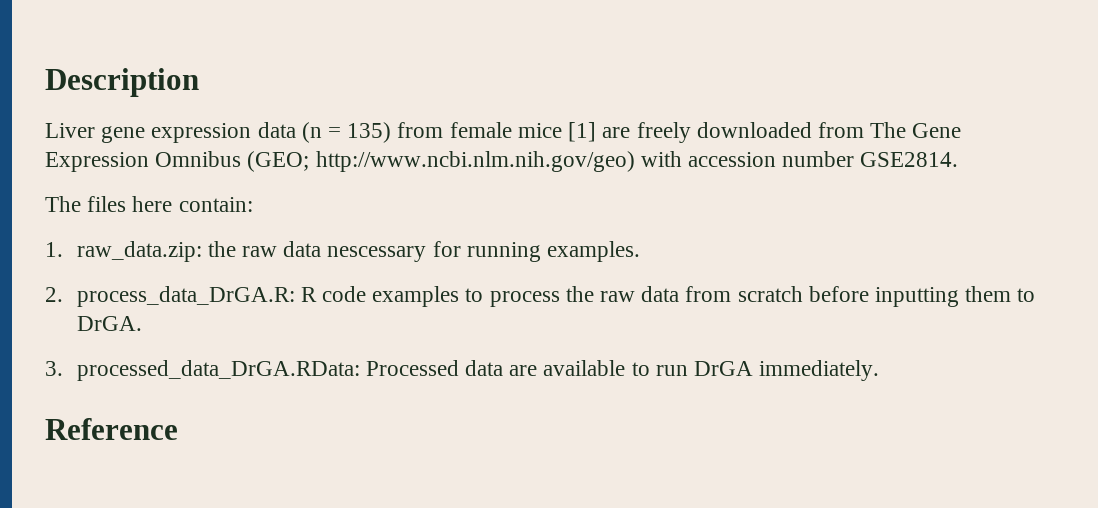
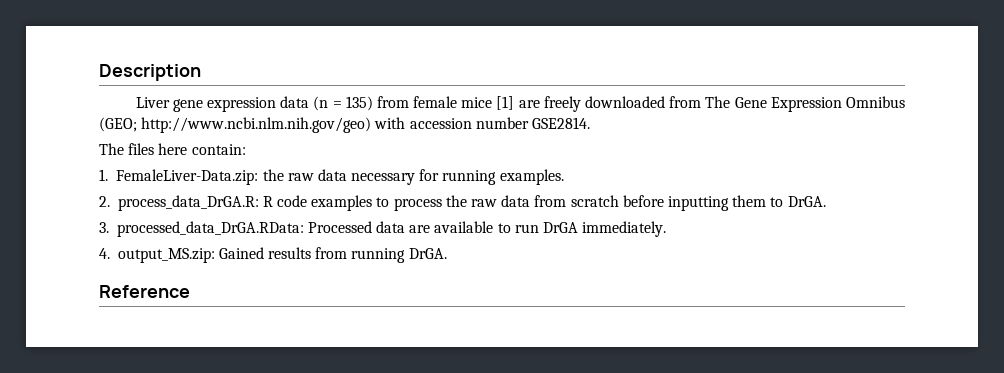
[76,241,427,262] raw_data.zip: the raw data nescessary -> [116,169,416,185] FemaleLiver-Data.zip: the raw data necessary
(880, 370) none -> [99,247,447,263] // 4. output_MS.zip: Gained results from running DrGA.

